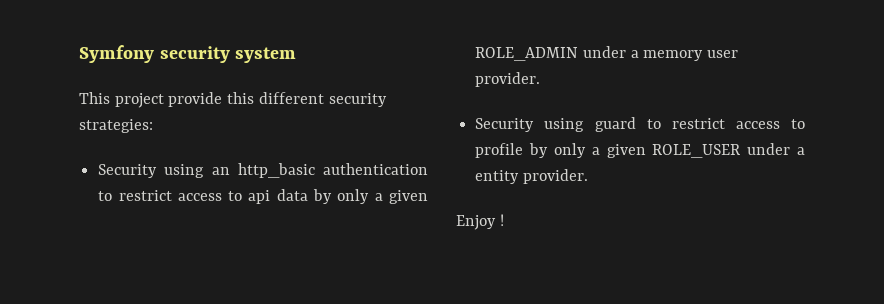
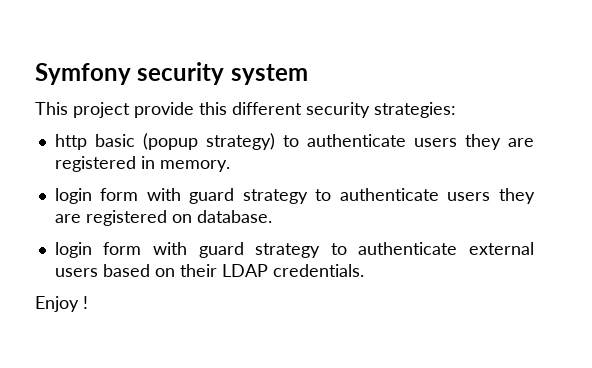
[98,163,428,178] [98,189,428,204] [475,46,739,61] [475,72,541,87] [475,117,805,132] [475,143,805,158] [475,169,588,184] Security using an http_basic authentication to restrict access to api data by only a given ROLE_ADMIN under a memory user provider. // Security using guard to restrict access to profile by only a given ROLE_USER under a entity provider. -> [54,133,534,150] [54,156,230,172] [54,188,535,204] [54,210,272,226] [54,242,534,258] [54,264,364,277] http basic (popup strategy) to authenticate users they are registered in memory. // login form with guard strategy to authenticate users they are registered on database. // login form with guard strategy to authenticate external users based on their LDAP credentials.

